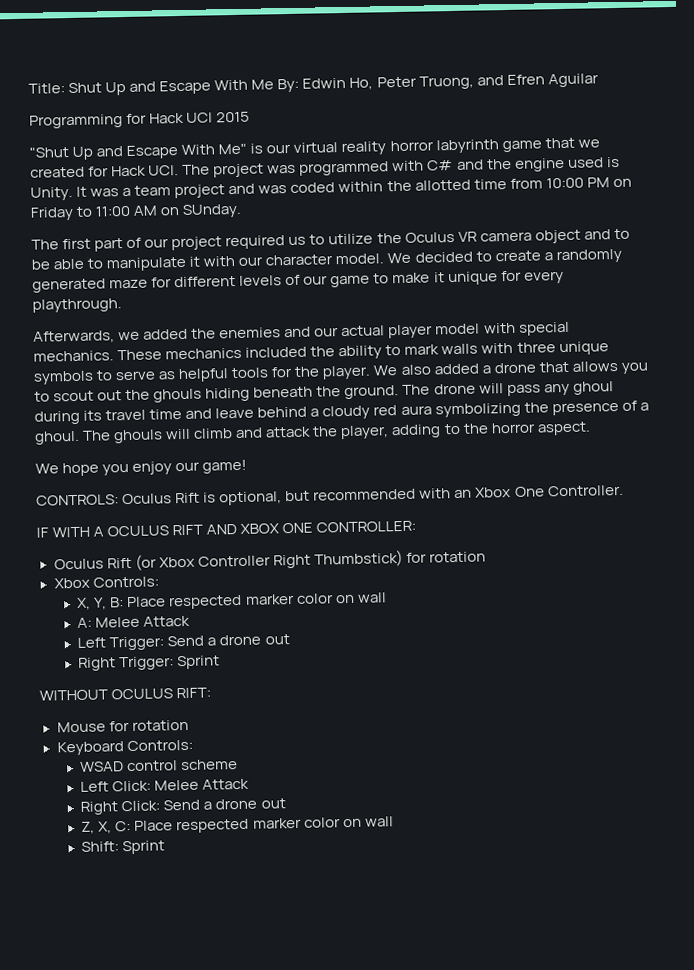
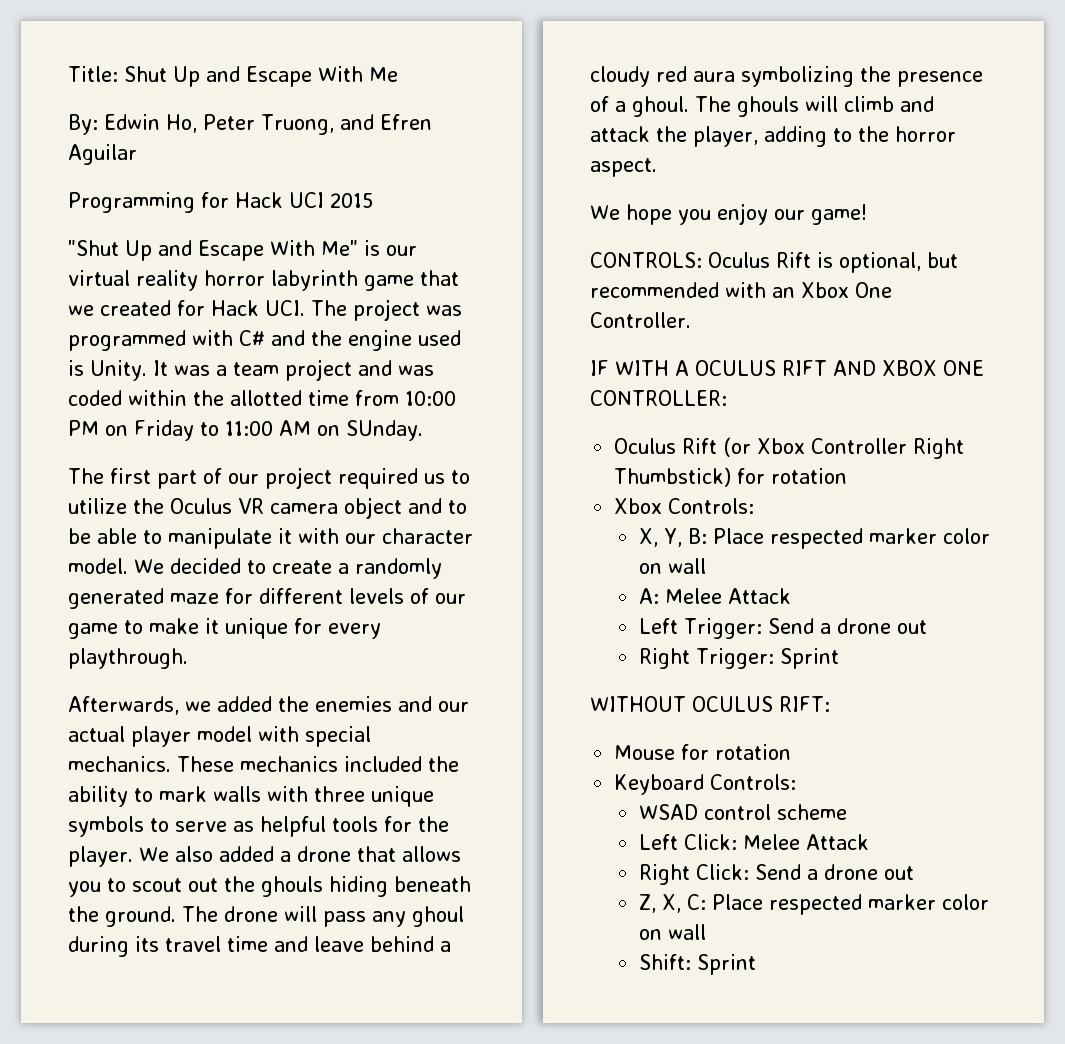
(275, 84) none -> (398, 74) //

